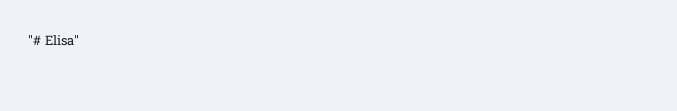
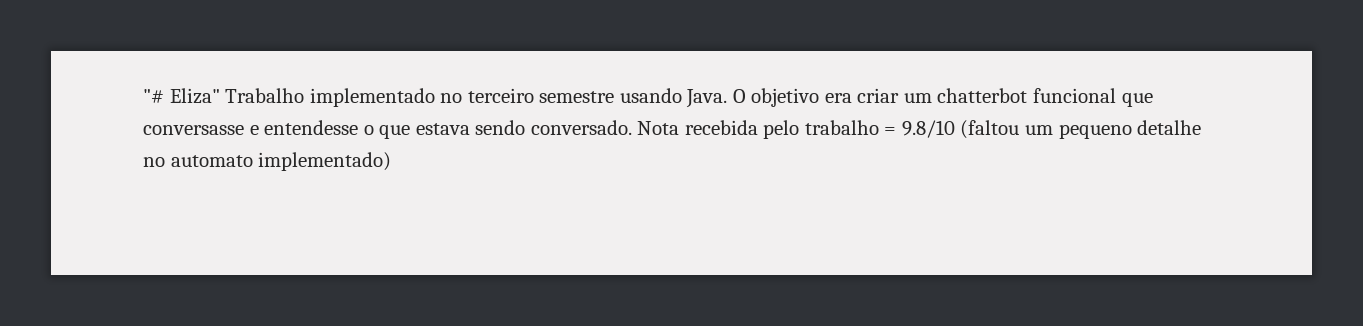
[44,35,79,46] Elisa" -> [169,88,1153,108] [143,120,1202,139] [143,152,392,171] Eliza" Trabalho implementado no terceiro semestre usando Java. O objetivo era criar um chatterbot funcional que conversasse e entendesse o que estava sendo conversado. Nota recebida pelo trabalho = 9.8/10 (faltou um pequeno detalhe no automato implementado)

